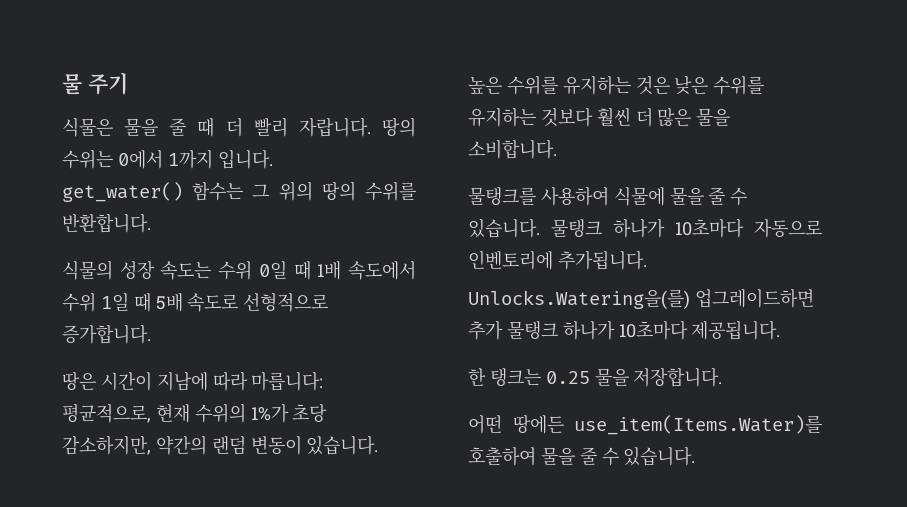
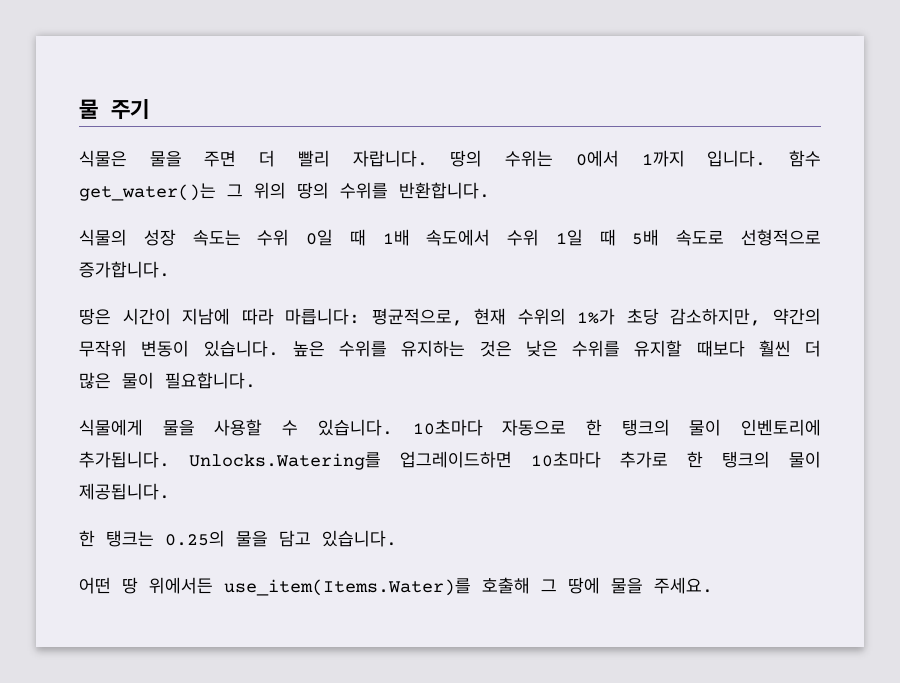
[169,118,215,137] 줄 때 -> [204,150,237,167] 주면
[62,182,244,202] // get_water() 함수는 -> [789,150,822,167] [79,183,216,201] 함수 get_water()는
[211,436,246,455] 랜덤 -> [79,340,127,357] 무작위
[468,107,593,127] 유지하는 것보다 -> [634,340,745,357] 유지할 때보다
[696,108,731,126] [468,139,557,159] [468,187,748,206] [468,218,822,238] [468,250,647,270] [468,289,814,310] [468,320,781,340] [468,367,723,387] [468,415,822,435] [468,446,696,466] 물을 소비합니다. // 물탱크를 사용하여 식물에 물을 줄 수 있습니다. 물탱크 하나가 10초마다 자동으로 인벤토리에 추가됩니다. // Unlocks.Watering을(를) 업그레이드하면 추가 물탱크 하나가 10초마다 제공됩니다. // 한 탱크는 0.25 물을 저장합니다. // 어떤 땅에든 use_item(Items.Water)를 호출하여 물을 줄 수 있습니다. -> [122,372,256,389] [79,419,821,436] [79,451,821,470] [79,483,170,500] [79,530,397,547] [79,577,713,596] 물이 필요합니다. // 식물에게 물을 사용할 수 있습니다. 10초마다 자동으로 한 탱크의 물이 인벤토리에 추가됩니다. Unlocks.Watering를 업그레이드하면 10초마다 추가로 한 탱크의 물이 제공됩니다. // 한 탱크는 0.25의 물을 담고 있습니다. // 어떤 땅 위에서든 use_item(Items.Water)를 호출해 그 땅에 물을 주세요.

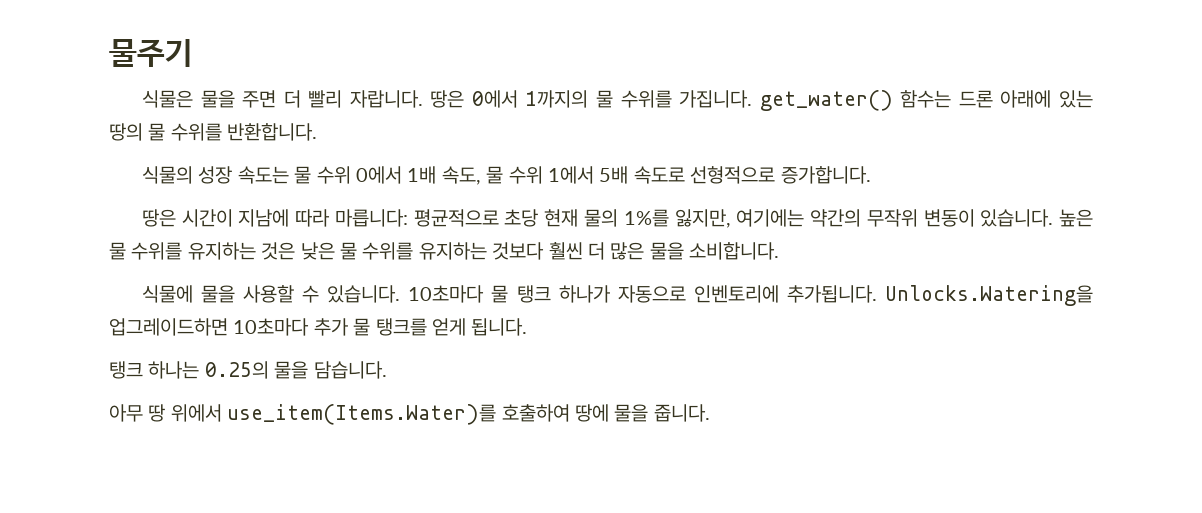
[79,99,149,120] 물 주기 -> [109,39,193,67] 물주기
[450,150,822,167] [79,182,329,201] 땅의 수위는 0에서 1까지 입니다. 함수 get_water()는 그 위의 땅의 -> [430,90,1094,111] [109,123,166,141] 땅은 0에서 1까지의 물 수위를 가집니다. get_water() 함수는 드론 아래에 있는 땅의 물
[257,229,616,246] 수위 0일 때 1배 속도에서 수위 1일 때 -> [294,166,594,185] 물 수위 0에서 1배 속도, 물 수위 1에서
[371,308,762,326] 평균적으로, 현재 수위의 1%가 초당 감소하지만, -> [413,209,805,228] 평균적으로 초당 현재 물의 1%를 잃지만, 여기에는
(325, 349) none -> [109,242,126,260] 물
[572,340,821,357] [79,372,256,389] [79,419,143,436] 수위를 유지할 때보다 훨씬 더 많은 물이 필요합니다. // 식물에게 -> [340,242,780,260] [141,285,193,303] 물 수위를 유지하는 것보다 훨씬 더 많은 물을 소비합니다. // 식물에
[502,419,722,436] 자동으로 한 탱크의 물이 -> [491,285,686,303] 물 탱크 하나가 자동으로
[189,452,381,470] Unlocks.Watering를 -> [884,285,1093,306] Unlocks.Watering을
[620,451,821,468] [79,483,170,500] [79,530,397,547] [79,577,557,596] 추가로 한 탱크의 물이 제공됩니다. // 한 탱크는 0.25의 물을 담고 있습니다. // 어떤 땅 위에서든 use_item(Items.Water)를 호출해 그 -> [313,318,528,336] [109,361,387,379] [109,404,570,425] 추가 물 탱크를 얻게 됩니다. // 탱크 하나는 0.25의 물을 담습니다. // 아무 땅 위에서 use_item(Items.Water)를 호출하여
[654,577,713,594] 주세요. -> [653,404,710,422] 줍니다.

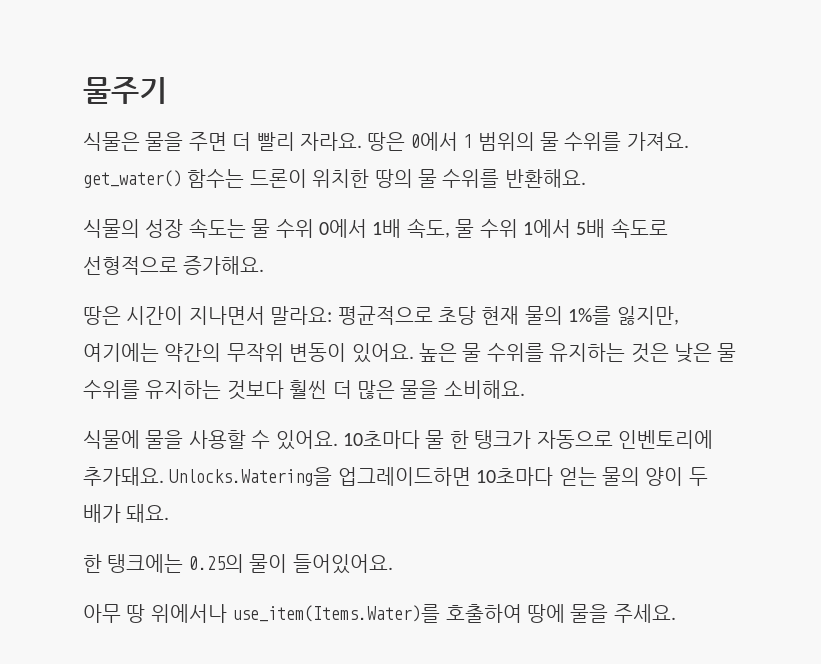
[349,90,423,108] 자랍니다. -> [300,132,362,151] 자라요.
[525,90,753,108] 1까지의 물 수위를 가집니다. -> [463,132,689,151] 1 범위의 물 수위를 가져요.
[958,90,1094,108] 드론 아래에 있는 -> [249,169,370,188] 드론이 위치한
[227,123,318,141] 반환합니다. -> [504,169,586,188] 반환해요.
[780,166,871,184] 증가합니다. -> [183,256,265,275] 증가해요.
[238,209,408,227] 지남에 따라 마릅니다: -> [188,306,333,325] 지나면서 말라요:
[980,209,1054,227] 있습니다. -> [351,343,414,363] 있어요.
[689,242,780,260] 소비합니다. -> [443,380,525,399] 소비해요.
[327,285,401,303] 있습니다. -> [275,430,338,450] 있어요.
[516,285,610,303] 탱크 하나가 -> [449,430,532,449] 한 탱크가
[786,285,877,303] 추가됩니다. -> [83,467,164,486] 추가돼요.
[313,318,528,336] [109,361,387,379] 추가 물 탱크를 얻게 됩니다. // 탱크 하나는 0.25의 물을 담습니다. -> [558,467,708,486] [83,504,170,523] [83,554,393,574] 얻는 물의 양이 두 배가 돼요. // 한 탱크에는 0.25의 물이 들어있어요.
[170,404,222,422] 위에서 -> [150,604,227,623] 위에서나
[653,404,710,422] 줍니다. -> [613,604,676,623] 주세요.

